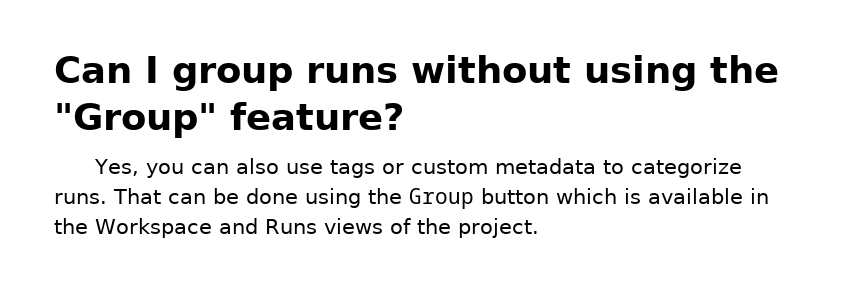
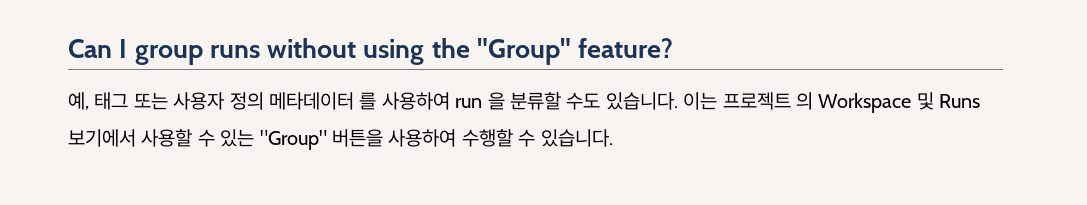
[93,158,742,178] [54,188,769,209] [54,218,539,238] Yes, you can also use tags or custom metadata to categorize runs. That can be done using the Group button which is available in the Workspace and Runs views of the project. -> [68,92,981,113] [68,129,613,150] 예, 태그 또는 사용자 정의 메타데이터 를 사용하여 run 을 분류할 수도 있습니다. 이는 프로젝트 의 Workspace 및 Runs 보기에서 사용할 수 있는 "Group" 버튼을 사용하여 수행할 수 있습니다.

